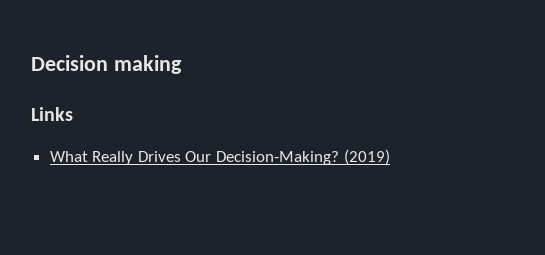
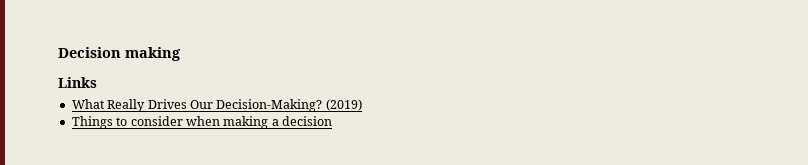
(390, 157) none -> [71,116,332,129] // Things to consider when making a decision

